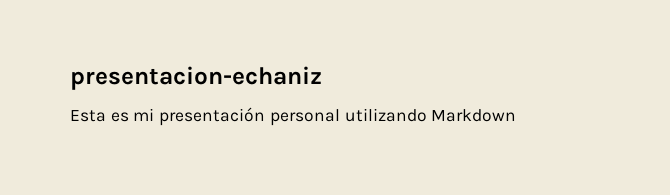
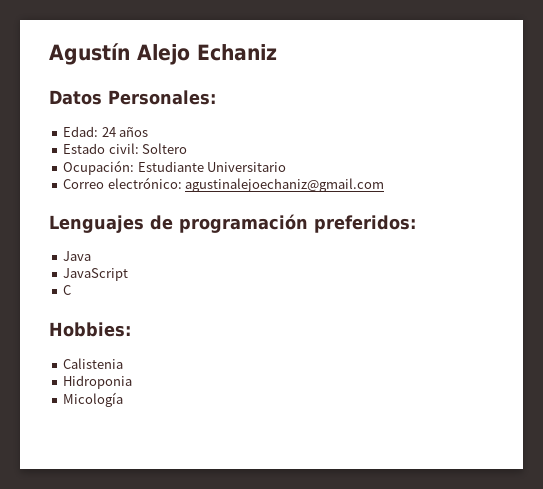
[70,66,322,90] [70,107,517,126] presentacion-echaniz // Esta es mi presentación personal utilizando Markdown -> [49,43,277,65] [49,90,216,105] [63,126,149,137] [63,143,188,154] [63,160,287,175] [63,177,385,192] [49,214,416,233] [63,251,92,261] [63,268,129,281] [63,285,72,295] [49,322,131,337] [63,358,124,369] [63,375,133,389] [63,392,124,407] Agustín Alejo Echaniz // Datos Personales: // Edad: 24 años // Estado civil: Soltero // Ocupación: Estudiante Universitario // Correo electrónico: agustinalejoechaniz@gmail.com // Lenguajes de programación preferidos: // Java // JavaScript // C // Hobbies: // Calistenia // Hidroponia // Micología

